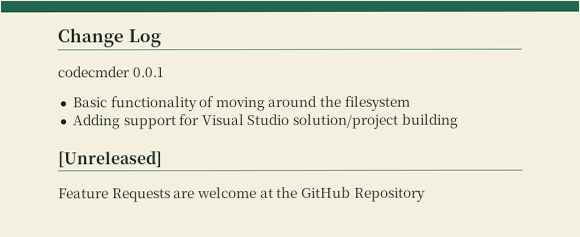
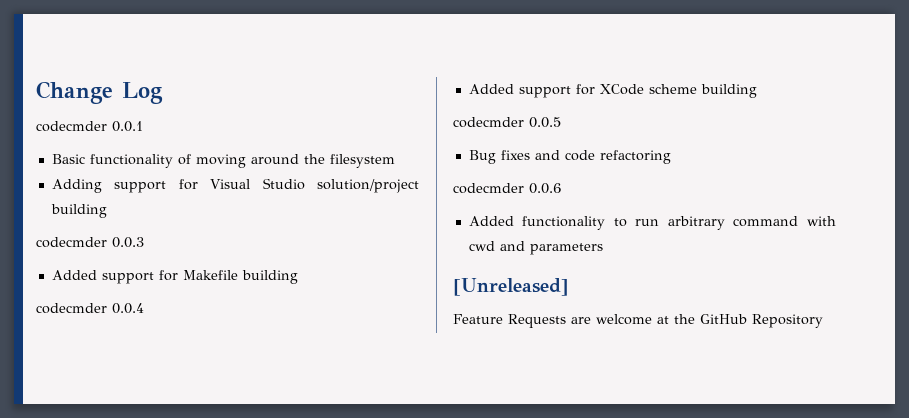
(459, 121) none -> [36,237,144,248] [51,270,298,284] [36,303,144,314] [468,84,757,98] [453,117,561,128] [468,150,671,164] [453,183,561,194] [468,216,836,230] [468,241,603,255] // codecmder 0.0.3 // Added support for Makefile building // codecmder 0.0.4 // Added support for XCode scheme building // codecmder 0.0.5 // Bug fixes and code refactoring // codecmder 0.0.6 // Added functionality to run arbitrary command with cwd and parameters

